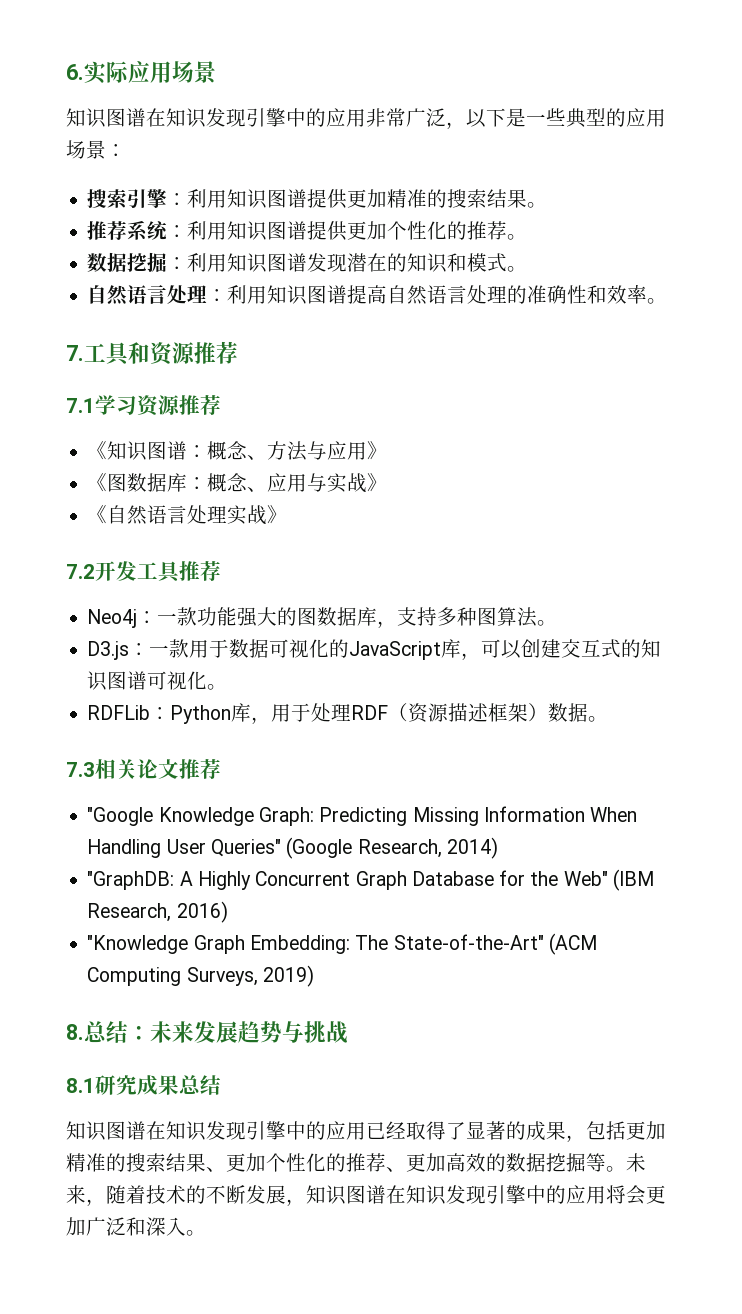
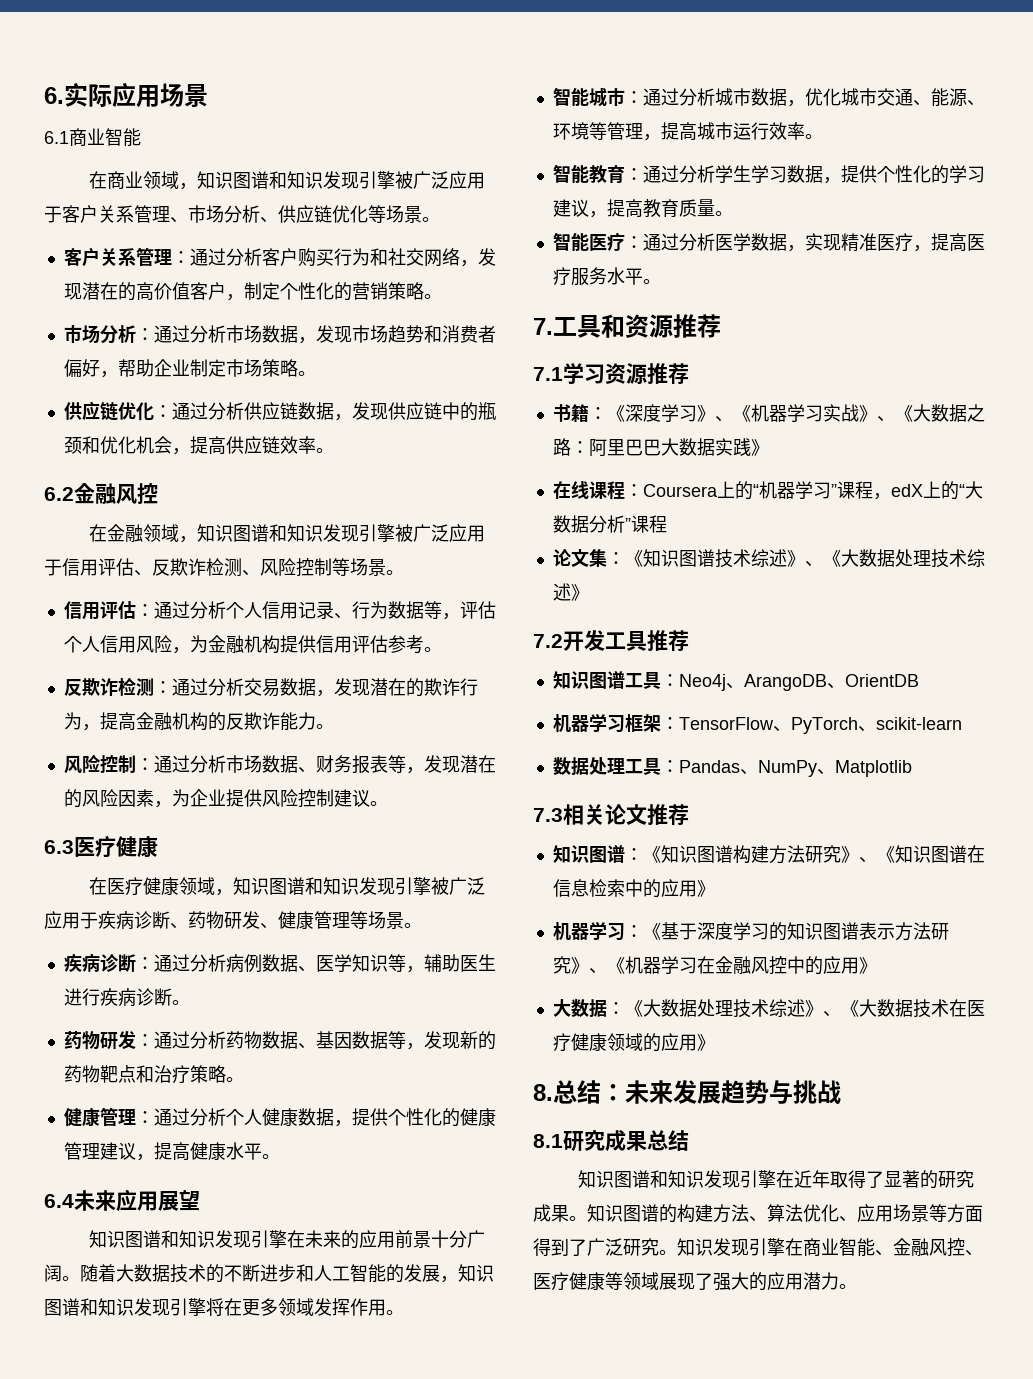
[66,108,666,129] [66,140,126,159] [87,189,548,209] [87,220,528,241] [87,252,528,273] [87,285,648,306] 知识图谱在知识发现引擎中的应用非常广泛，以下是一些典型的应用场景： // 搜索引擎：利用知识图谱提供更加精准的搜索结果。 // 推荐系统：利用知识图谱提供更加个性化的推荐。 // 数据挖掘：利用知识图谱发现潜在的知识和模式。 // 自然语言处理：利用知识图谱提高自然语言处理的准确性和效率 -> [44,128,141,147] [89,171,486,190] [44,205,440,223] [63,247,496,267] [63,282,442,301] [63,325,496,344] [63,359,316,378] [63,401,496,421] [63,436,334,455] [44,483,158,504] [89,524,486,543] [44,558,404,577] [63,601,496,620] [63,635,442,654] [63,677,478,697] [63,712,334,731] [63,754,496,774] [63,789,388,808] [44,836,158,858] [89,877,486,896] [44,911,422,930] [63,953,496,973] [63,988,190,1007] [63,1030,496,1050] [63,1065,244,1084] [63,1107,496,1127] [63,1142,280,1161] [44,1189,200,1212] [89,1230,486,1249] [44,1264,494,1283] [44,1298,404,1316] [552,87,985,107] [552,122,823,141] [552,164,985,184] [552,199,733,218] [552,232,985,252] [552,267,643,286] 6.1商业智能 // 在商业领域，知识图谱和知识发现引擎被广泛应用于客户关系管理、市场分析、供应链优化等场景。 // 客户关系管理：通过分析客户购买行为和社交网络，发现潜在的高价值客户，制定个性化的营销策略。 // 市场分析：通过分析市场数据，发现市场趋势和消费者偏好，帮助企业制定市场策略。 // 供应链优化：通过分析供应链数据，发现供应链中的瓶颈和优化机会，提高供应链效率。 // 6.2金融风控 // 在金融领域，知识图谱和知识发现引擎被广泛应用于信用评估、反欺诈检测、风险控制等场景。 // 信用评估：通过分析个人信用记录、行为数据等，评估个人信用风险，为金融机构提供信用评估参考。 // 反欺诈检测：通过分析交易数据，发现潜在的欺诈行为，提高金融机构的反欺诈能力。 // 风险控制：通过分析市场数据、财务报表等，发现潜在的风险因素，为企业提供风险控制建议。 // 6.3医疗健康 // 在医疗健康领域，知识图谱和知识发现引擎被广泛应用于疾病诊断、药物研发、健康管理等场景。 // 疾病诊断：通过分析病例数据、医学知识等，辅助医生进行疾病诊断。 // 药物研发：通过分析药物数据、基因数据等，发现新的药物靶点和治疗策略。 // 健康管理：通过分析个人健康数据，提供个性化的健康管理建议，提高健康水平。 // 6.4未来应用展望 // 知识图谱和知识发现引擎在未来的应用前景十分广阔。随着大数据技术的不断进步和人工智能的发展，知识图谱和知识发现引擎将在更多领域发挥作用。 // 智能城市：通过分析城市数据，优化城市交通、能源、环境等管理，提高城市运行效率。 // 智能教育：通过分析学生学习数据，提供个性化的学习建议，提高教育质量。 // 智能医疗：通过分析医学数据，实现精准医疗，提高医疗服务水平
[87,441,388,461] [87,473,388,493] [87,505,268,525] 《知识图谱：概念、方法与应用》 // 《图数据库：概念、应用与实战》 // 《自然语言处理实战 -> [552,404,985,422] [552,438,769,457] [552,481,983,500] [552,515,667,533] [552,549,985,568] [552,583,571,601] 书籍：《深度学习》、《机器学习实战》、《大数据之路：阿里巴巴大数据实践》 // 在线课程：Coursera上的“机器学习”课程，edX上的“大数据分析”课程 // 论文集：《知识图谱技术综述》、《大数据处理技术综述
[87,607,558,628] [87,639,662,660] [87,671,228,691] [87,703,609,724] [66,759,221,779] [87,806,638,826] [87,837,498,859] [87,869,654,891] [87,901,228,923] [87,933,597,955] [87,965,314,987] Neo4j：一款功能强大的图数据库，支持多种图算法。 // D3.js：一款用于数据可视化的JavaScript库，可以创建交互式的知识图谱可视化。 // RDFLib：Python库，用于处理RDF（资源描述框架）数据。 // 7.3相关论文推荐 // "Google Knowledge Graph: Predicting Missing Information When Handling User Queries" (Google Research, 2014) // "GraphDB: A Highly Concurrent Graph Database for the Web" (IBM Research, 2016) // "Knowledge Graph Embedding: The State-of-the-Art" (ACM Computing Surveys, 2019) -> [552,670,919,691] [552,713,962,734] [552,757,912,777] [533,804,689,826] [552,844,985,864] [552,879,715,898] [552,921,949,941] [552,956,877,975] [552,999,985,1018] [552,1033,715,1052] 知识图谱工具：Neo4j、ArangoDB、OrientDB // 机器学习框架：TensorFlow、PyTorch、scikit-learn // 数据处理工具：Pandas、NumPy、Matplotlib // 7.3相关论文推荐 // 知识图谱：《知识图谱构建方法研究》、《知识图谱在信息检索中的应用》 // 机器学习：《基于深度学习的知识图谱表示方法研究》、《机器学习在金融风控中的应用》 // 大数据：《大数据处理技术综述》、《大数据技术在医疗健康领域的应用》
[146,1121,666,1142] [66,1153,646,1172] [66,1185,666,1206] [66,1217,186,1236] 在知识发现引擎中的应用已经取得了显著的成果，包括更加精准的搜索结果、更加个性化的推荐、更加高效的数据挖掘等。未来，随着技术的不断发展，知识图谱在知识发现引擎中的应用将会更加广泛和深入 -> [650,1170,975,1189] [533,1204,983,1223] [533,1238,983,1257] [533,1272,839,1291] 和知识发现引擎在近年取得了显著的研究成果。知识图谱的构建方法、算法优化、应用场景等方面得到了广泛研究。知识发现引擎在商业智能、金融风控、医疗健康等领域展现了强大的应用潜力

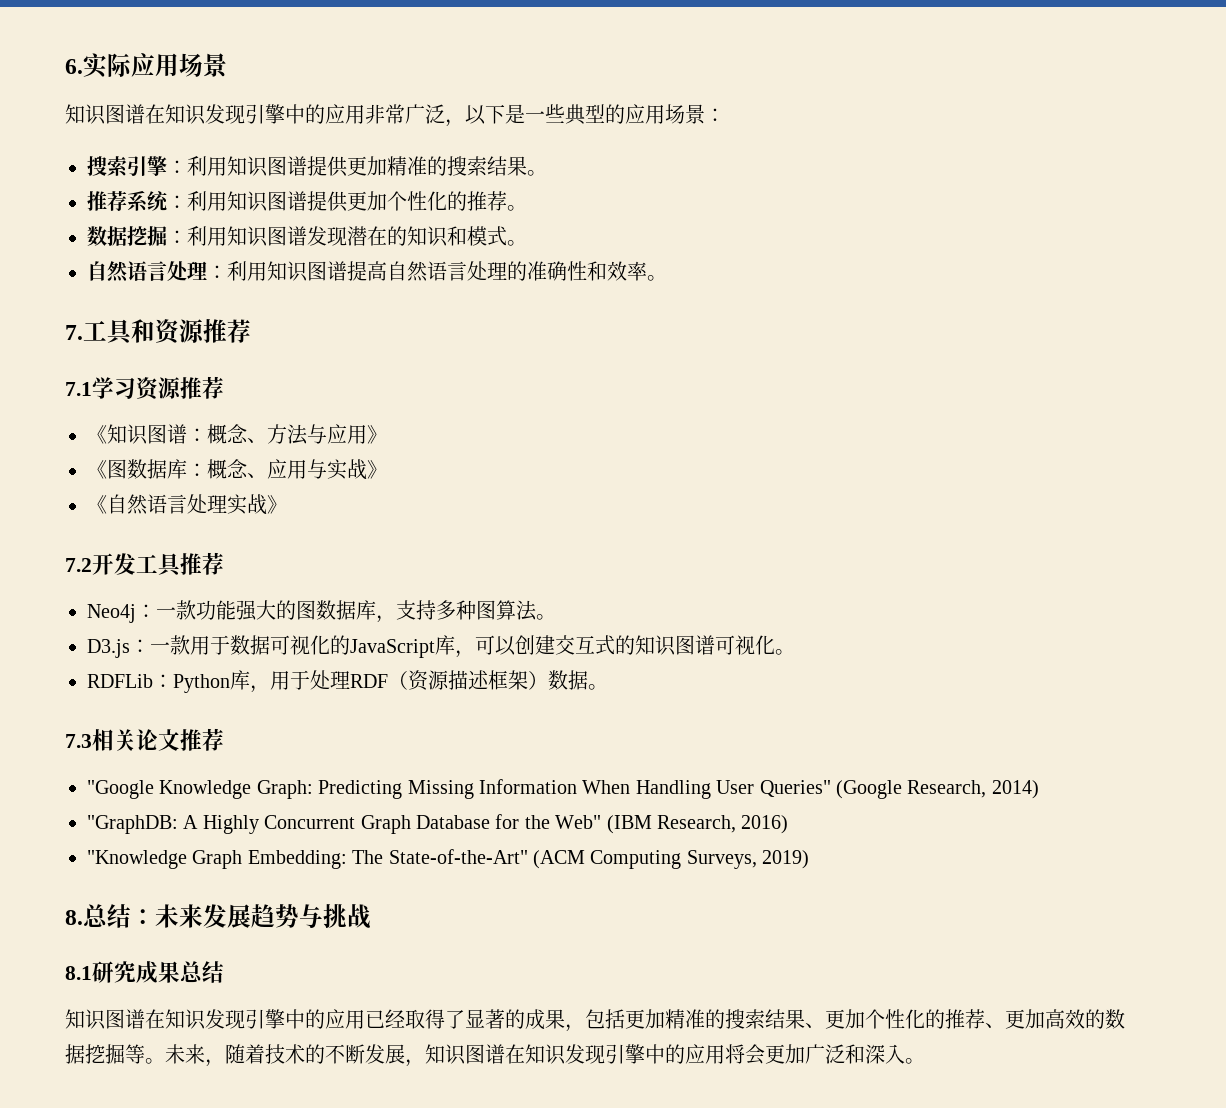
[44,128,141,147] [89,171,486,190] [44,205,440,223] [63,247,496,267] [63,282,442,301] [63,325,496,344] [63,359,316,378] [63,401,496,421] [63,436,334,455] [44,483,158,504] [89,524,486,543] [44,558,404,577] [63,601,496,620] [63,635,442,654] [63,677,478,697] [63,712,334,731] [63,754,496,774] [63,789,388,808] [44,836,158,858] [89,877,486,896] [44,911,422,930] [63,953,496,973] [63,988,190,1007] [63,1030,496,1050] [63,1065,244,1084] [63,1107,496,1127] [63,1142,280,1161] [44,1189,200,1212] [89,1230,486,1249] [44,1264,494,1283] [44,1298,404,1316] [552,87,985,107] [552,122,823,141] [552,164,985,184] [552,199,733,218] [552,232,985,252] [552,267,643,286] 6.1商业智能 // 在商业领域，知识图谱和知识发现引擎被广泛应用于客户关系管理、市场分析、供应链优化等场景。 // 客户关系管理：通过分析客户购买行为和社交网络，发现潜在的高价值客户，制定个性化的营销策略。 // 市场分析：通过分析市场数据，发现市场趋势和消费者偏好，帮助企业制定市场策略。 // 供应链优化：通过分析供应链数据，发现供应链中的瓶颈和优化机会，提高供应链效率。 // 6.2金融风控 // 在金融领域，知识图谱和知识发现引擎被广泛应用于信用评估、反欺诈检测、风险控制等场景。 // 信用评估：通过分析个人信用记录、行为数据等，评估个人信用风险，为金融机构提供信用评估参考。 // 反欺诈检测：通过分析交易数据，发现潜在的欺诈行为，提高金融机构的反欺诈能力。 // 风险控制：通过分析市场数据、财务报表等，发现潜在的风险因素，为企业提供风险控制建议。 // 6.3医疗健康 // 在医疗健康领域，知识图谱和知识发现引擎被广泛应用于疾病诊断、药物研发、健康管理等场景。 // 疾病诊断：通过分析病例数据、医学知识等，辅助医生进行疾病诊断。 // 药物研发：通过分析药物数据、基因数据等，发现新的药物靶点和治疗策略。 // 健康管理：通过分析个人健康数据，提供个性化的健康管理建议，提高健康水平。 // 6.4未来应用展望 // 知识图谱和知识发现引擎在未来的应用前景十分广阔。随着大数据技术的不断进步和人工智能的发展，知识图谱和知识发现引擎将在更多领域发挥作用。 // 智能城市：通过分析城市数据，优化城市交通、能源、环境等管理，提高城市运行效率。 // 智能教育：通过分析学生学习数据，提供个性化的学习建议，提高教育质量。 // 智能医疗：通过分析医学数据，实现精准医疗，提高医疗服务水平 -> [65,104,725,127] [87,156,547,177] [87,190,527,212] [87,226,527,247] [87,261,647,283] 知识图谱在知识发现引擎中的应用非常广泛，以下是一些典型的应用场景： // 搜索引擎：利用知识图谱提供更加精准的搜索结果。 // 推荐系统：利用知识图谱提供更加个性化的推荐。 // 数据挖掘：利用知识图谱发现潜在的知识和模式。 // 自然语言处理：利用知识图谱提高自然语言处理的准确性和效率
[552,404,985,422] [552,438,769,457] [552,481,983,500] [552,515,667,533] [552,549,985,568] [552,583,571,601] 书籍：《深度学习》、《机器学习实战》、《大数据之路：阿里巴巴大数据实践》 // 在线课程：Coursera上的“机器学习”课程，edX上的“大数据分析”课程 // 论文集：《知识图谱技术综述》、《大数据处理技术综述 -> [87,424,387,445] [87,459,387,480] [87,494,267,515] 《知识图谱：概念、方法与应用》 // 《图数据库：概念、应用与实战》 // 《自然语言处理实战
[552,670,919,691] [552,713,962,734] [552,757,912,777] [533,804,689,826] [552,844,985,864] [552,879,715,898] [552,921,949,941] [552,956,877,975] [552,999,985,1018] [552,1033,715,1052] 知识图谱工具：Neo4j、ArangoDB、OrientDB // 机器学习框架：TensorFlow、PyTorch、scikit-learn // 数据处理工具：Pandas、NumPy、Matplotlib // 7.3相关论文推荐 // 知识图谱：《知识图谱构建方法研究》、《知识图谱在信息检索中的应用》 // 机器学习：《基于深度学习的知识图谱表示方法研究》、《机器学习在金融风控中的应用》 // 大数据：《大数据处理技术综述》、《大数据技术在医疗健康领域的应用》 -> [87,600,556,623] [87,635,795,658] [87,670,608,693] [65,728,224,751] [87,779,1039,799] [87,814,789,834] [87,849,810,869] Neo4j：一款功能强大的图数据库，支持多种图算法。 // D3.js：一款用于数据可视化的JavaScript库，可以创建交互式的知识图谱可视化。 // RDFLib：Python库，用于处理RDF（资源描述框架）数据。 // 7.3相关论文推荐 // "Google Knowledge Graph: Predicting Missing Information When Handling User Queries" (Google Research, 2014) // "GraphDB: A Highly Concurrent Graph Database for the Web" (IBM Research, 2016) // "Knowledge Graph Embedding: The State-of-the-Art" (ACM Computing Surveys, 2019)
[650,1170,975,1189] [533,1204,983,1223] [533,1238,983,1257] [533,1272,839,1291] 和知识发现引擎在近年取得了显著的研究成果。知识图谱的构建方法、算法优化、应用场景等方面得到了广泛研究。知识发现引擎在商业智能、金融风控、医疗健康等领域展现了强大的应用潜力 -> [145,1009,1125,1032] [65,1044,905,1067] 在知识发现引擎中的应用已经取得了显著的成果，包括更加精准的搜索结果、更加个性化的推荐、更加高效的数据挖掘等。未来，随着技术的不断发展，知识图谱在知识发现引擎中的应用将会更加广泛和深入

